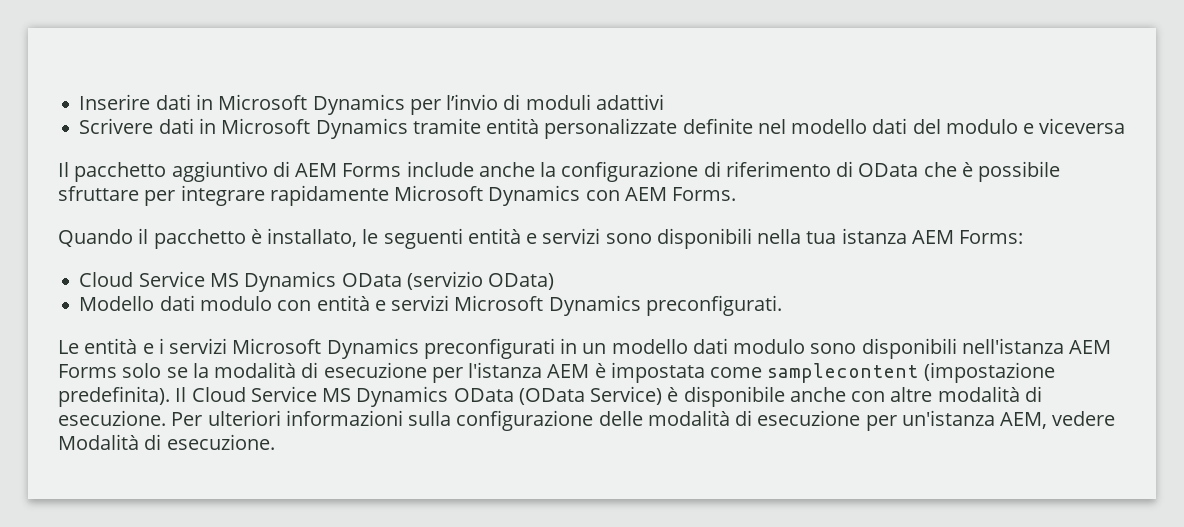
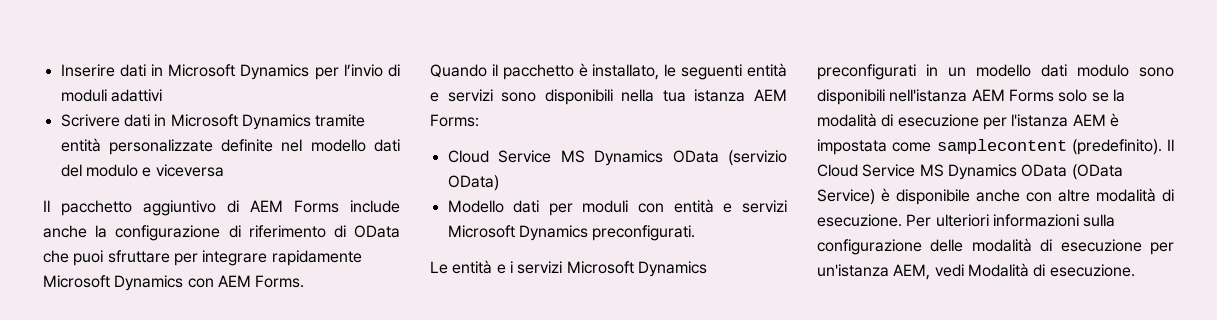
[961,161,1061,182] è possibile -> [73,250,104,266] puoi
[199,296,272,311] modulo -> [548,200,629,216] per moduli
[923,362,1055,383] [58,386,170,407] (impostazione predefinita). -> [1071,139,1162,155] (predefinito).
[1052,411,1116,426] vedere -> [934,264,964,277] vedi

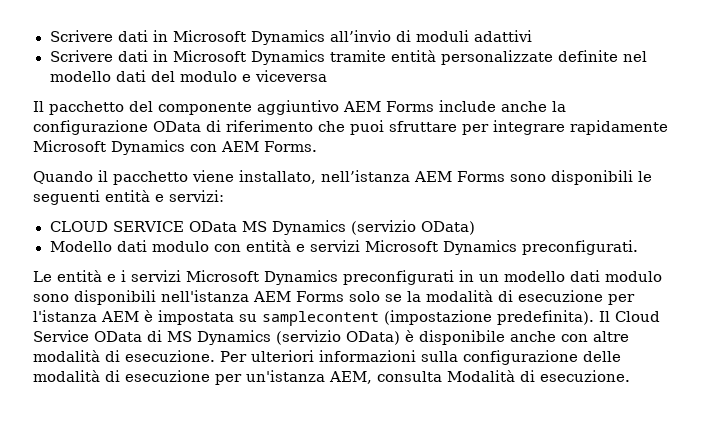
[60,64,383,80] Inserire dati in Microsoft Dynamics per l’invio -> [49,30,391,45] Scrivere dati in Microsoft Dynamics all’invio
[143,200,239,216] aggiuntivo di -> [129,100,339,115] del componente aggiuntivo
(221, 233) none -> [153,121,201,132] OData
[333,225,401,238] di OData -> (313, 126) none
[578,63,787,80] [430,89,787,105] [430,114,479,127] [447,150,719,166] è installato, le seguenti entità e servizi sono disponibili nella tua istanza AEM Forms: // Cloud Service MS Dynamics OData -> [192,170,652,185] [33,190,224,205] [49,220,346,235] viene installato, nell’istanza AEM Forms sono disponibili le seguenti entità e servizi: // CLOUD SERVICE OData MS Dynamics
[548,200,629,216] per moduli -> [151,241,209,252] modulo
[892,139,1174,155] [817,164,1123,180] [817,189,875,205] come samplecontent (predefinito). Il Cloud Service MS Dynamics OData (OData Service) -> [239,310,660,326] [33,330,400,345] su samplecontent (impostazione predefinita). Il Cloud Service OData di MS Dynamics (servizio OData)
[934,264,964,277] vedi -> [377,371,442,382] consulta

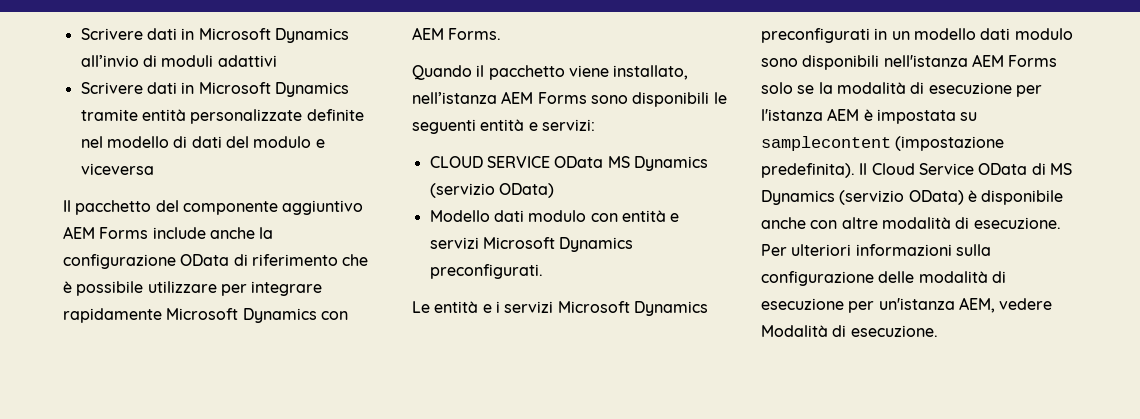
(111, 76) none -> [173,136,188,148] di
[350,120,457,135] puoi sfruttare -> [63,281,217,296] è possibile utilizzare
[377,371,442,382] consulta -> [999,298,1053,310] vedere

